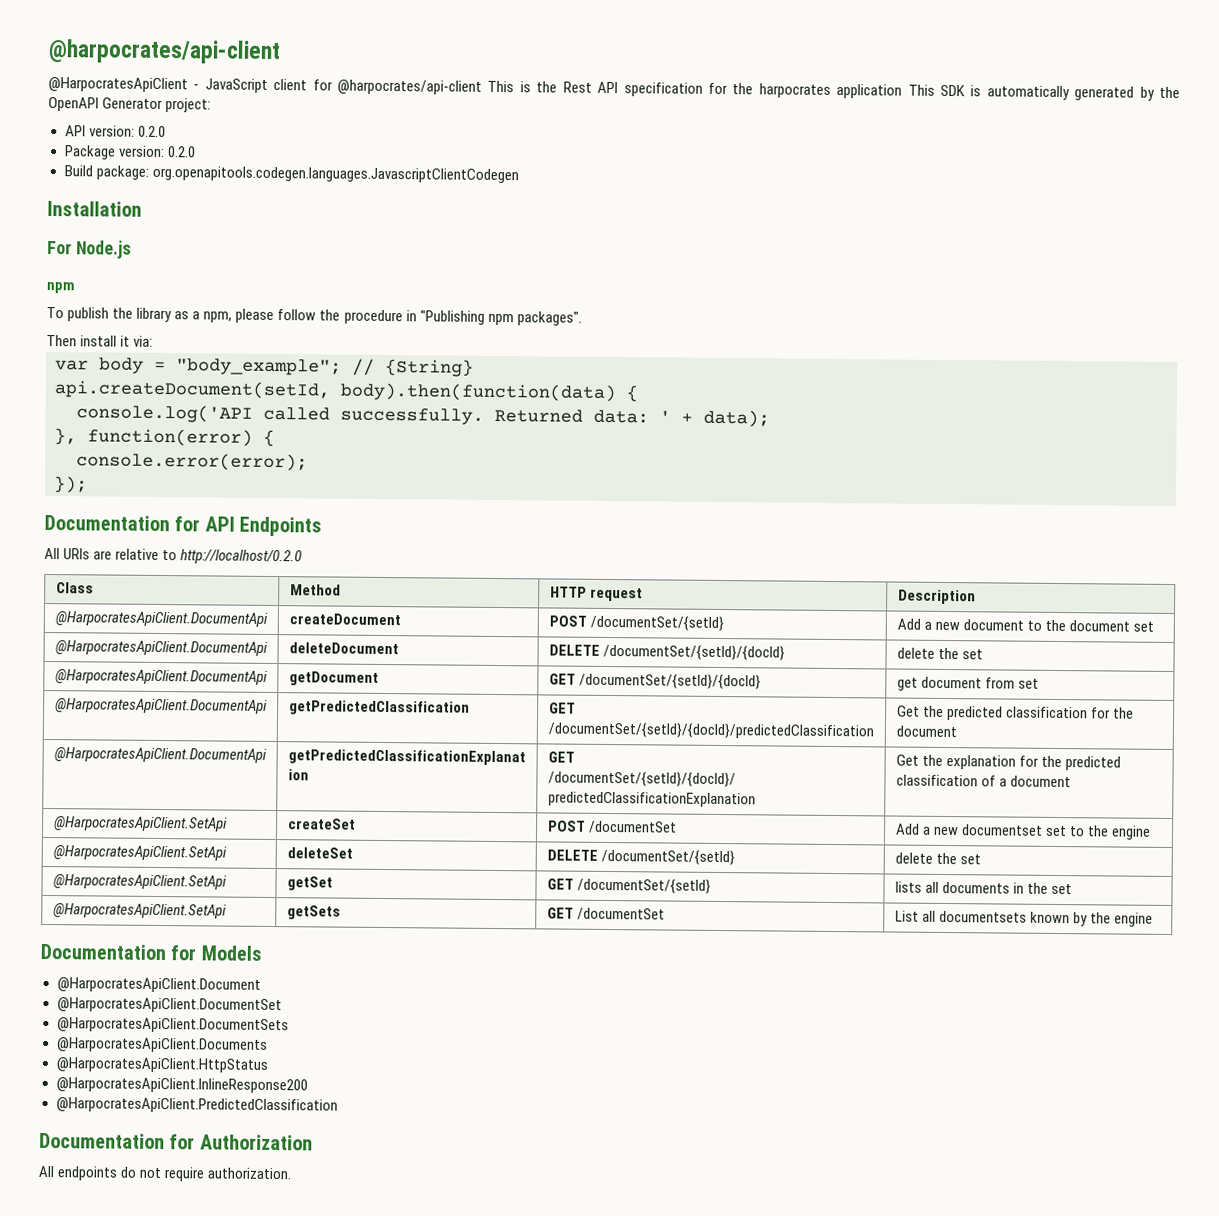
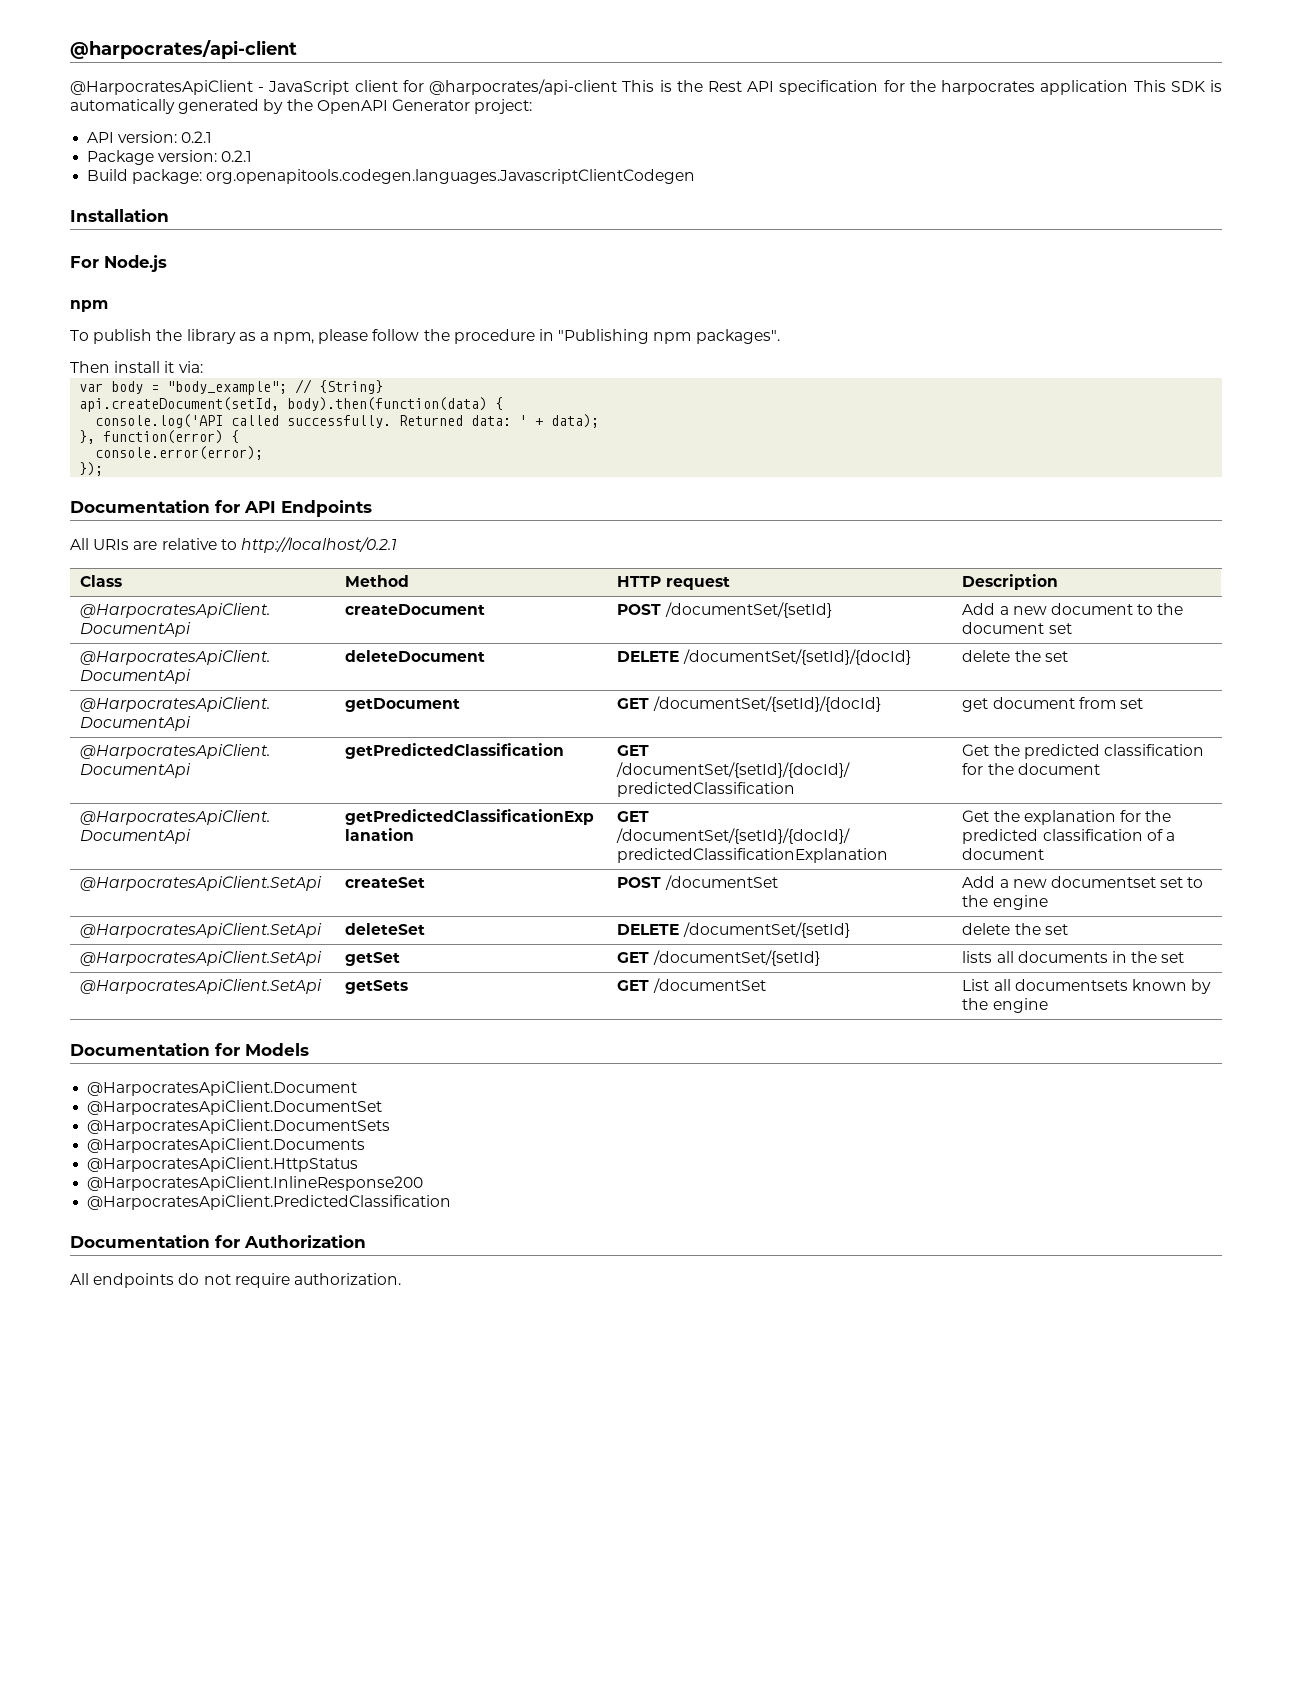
[137,125,166,138] 0.2.0 -> [181,131,213,143] 0.2.1
[166,146,196,158] 0.2.0 -> [221,150,253,162] 0.2.1
[180,549,303,565] http://localhost/0.2.0 -> [240,537,397,553] http://localhost/0.2.1

